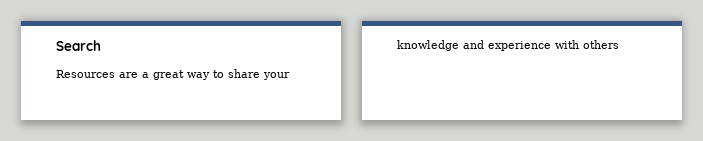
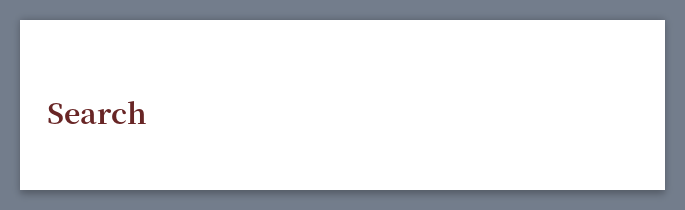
[56,69,290,80] [397,40,619,51] // Resources are a great way to share your knowledge and experience with others -> (147, 112) none

